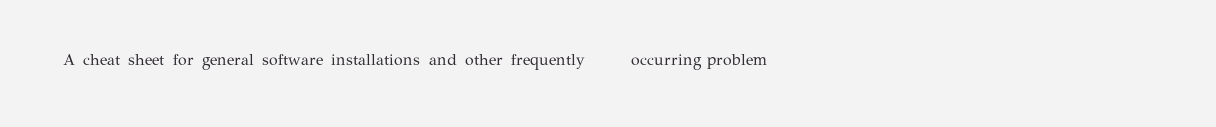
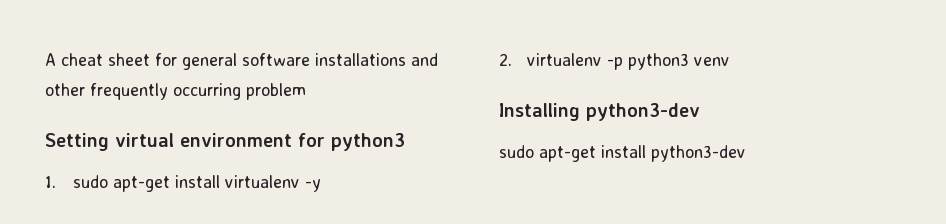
(767, 61) none -> [45,133,405,151] [45,175,322,192] [499,53,731,70] [499,103,700,121] [499,145,746,162] // Setting virtual environment for python3 // 1. sudo apt-get install virtualenv -y // 2. virtualenv -p python3 venv // Installing python3-dev // sudo apt-get install python3-dev

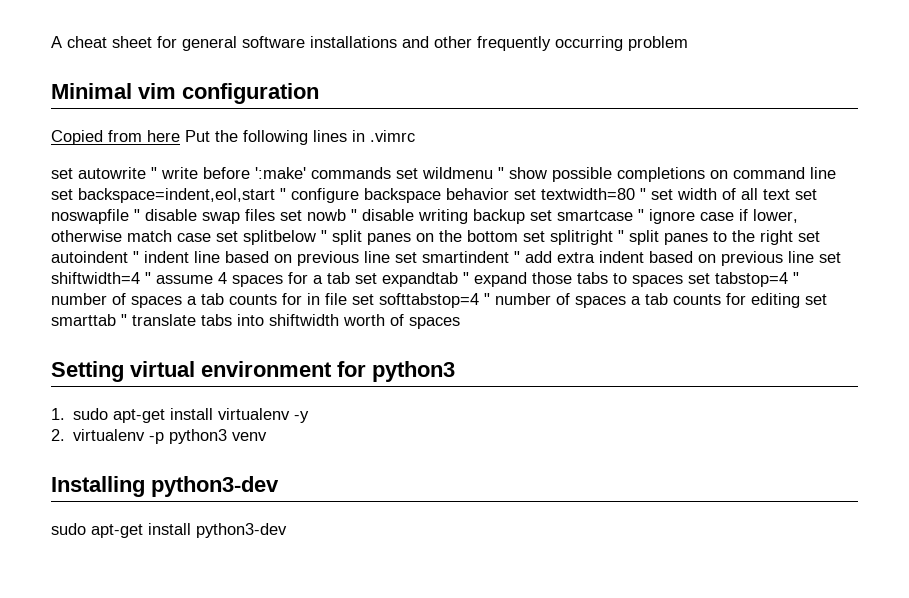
(306, 91) none -> [51,83,319,104] [51,130,415,145] [51,167,836,182] [51,188,817,203] [51,209,798,224] [51,230,820,245] [51,251,841,266] [51,272,799,287] [51,293,827,308] [51,314,460,329] // Minimal vim configuration // Copied from here Put the following lines in .vimrc // set autowrite " write before ':make' commands set wildmenu " show possible completions on command line set backspace=indent,eol,start " configure backspace behavior set textwidth=80 " set width of all text set noswapfile " disable swap files set nowb " disable writing backup set smartcase " ignore case if lower, otherwise match case set splitbelow " split panes on the bottom set splitright " split panes to the right set autoindent " indent line based on previous line set smartindent " add extra indent based on previous line set shiftwidth=4 " assume 4 spaces for a tab set expandtab " expand those tabs to spaces set tabstop=4 " number of spaces a tab counts for in file set softtabstop=4 " number of spaces a tab counts for editing set smarttab " translate tabs into shiftwidth worth of spaces

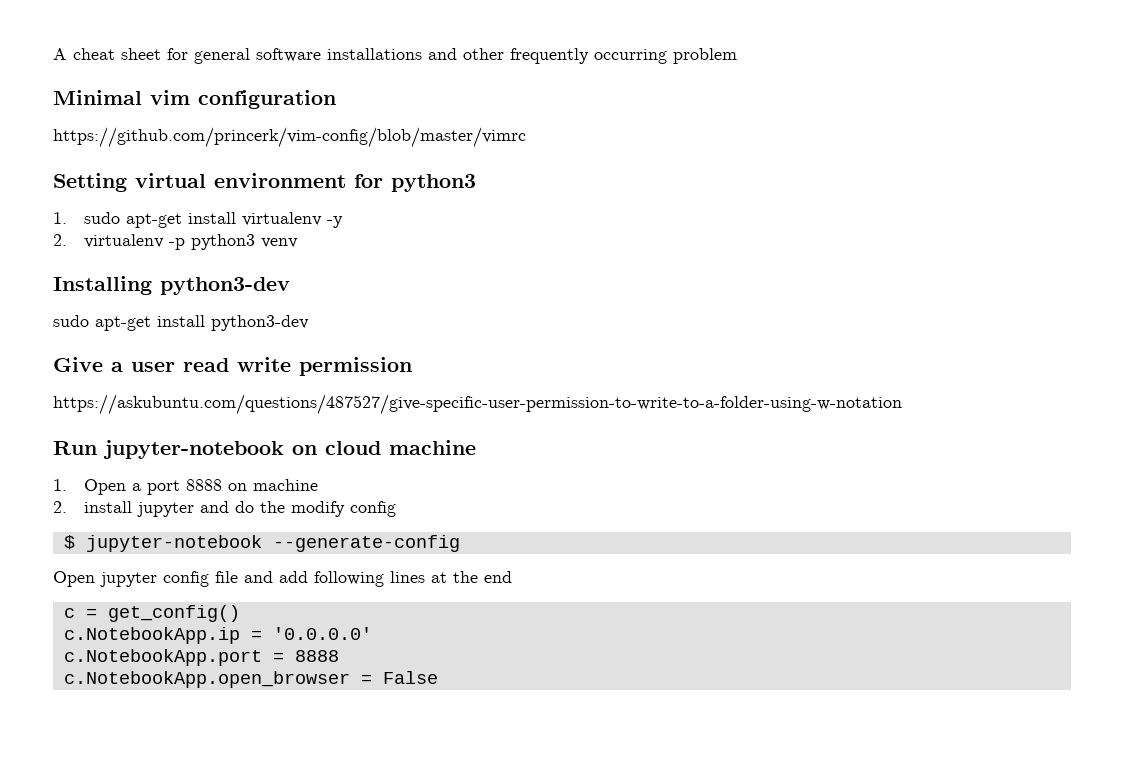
[51,130,415,145] [51,167,836,182] [51,188,817,203] [51,209,798,224] [51,230,820,245] [51,251,841,266] [51,272,799,287] [51,293,827,308] [51,314,460,329] Copied from here Put the following lines in .vimrc // set autowrite " write before ':make' commands set wildmenu " show possible completions on command line set backspace=indent,eol,start " configure backspace behavior set textwidth=80 " set width of all text set noswapfile " disable swap files set nowb " disable writing backup set smartcase " ignore case if lower, otherwise match case set splitbelow " split panes on the bottom set splitright " split panes to the right set autoindent " indent line based on previous line set smartindent " add extra indent based on previous line set shiftwidth=4 " assume 4 spaces for a tab set expandtab " expand those tabs to spaces set tabstop=4 " number of spaces a tab counts for in file set softtabstop=4 " number of spaces a tab counts for editing set smarttab " translate tabs into shiftwidth worth of spaces -> [53,127,526,148] https://github.com/princerk/vim-config/blob/master/vimrc
(287, 530) none -> [53,357,412,376] [53,394,902,415] [53,440,476,459] [53,479,318,495] [53,501,396,517] [63,535,460,552] [53,571,512,587] [63,605,240,622] [63,627,372,644] [63,649,339,666] [63,671,438,688] // Give a user read write permission // https://askubuntu.com/questions/487527/give-specific-user-permission-to-write-to-a-folder-using-w-notation // Run jupyter-notebook on cloud machine // 1. Open a port 8888 on machine // 2. install jupyter and do the modify config // $ jupyter-notebook --generate-config // Open jupyter config file and add following lines at the end // c = get_config() // c.NotebookApp.ip = '0.0.0.0' // c.NotebookApp.port = 8888 // c.NotebookApp.open_browser = False

